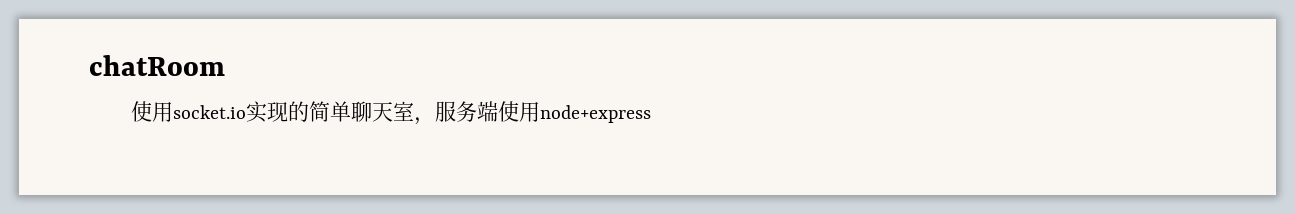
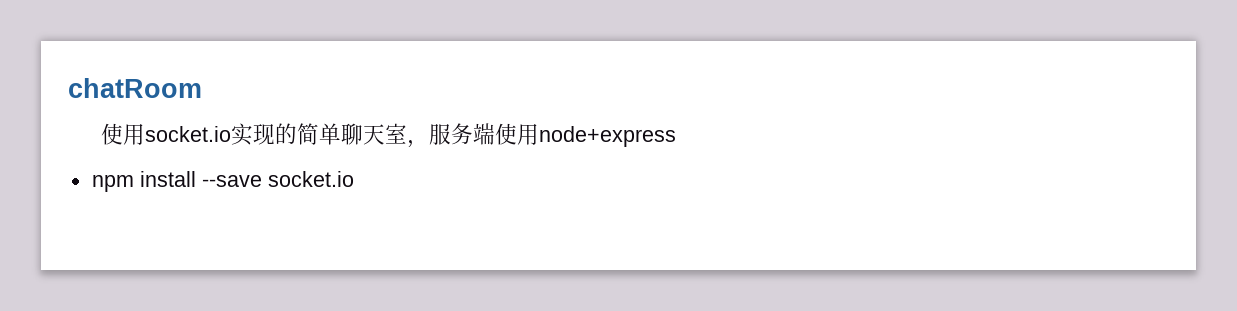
(652, 114) none -> [91,171,354,192] // npm install --save socket.io

